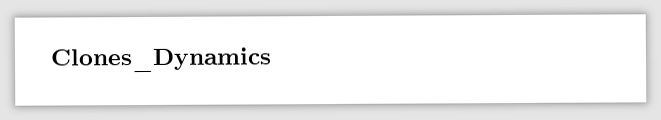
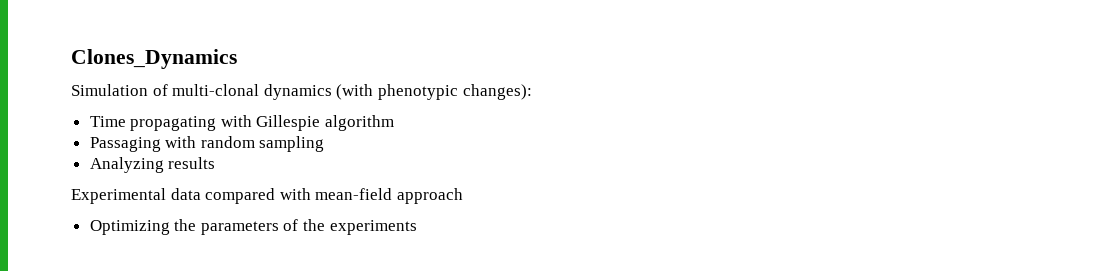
(272, 60) none -> [71,84,532,100] [89,115,395,131] [89,136,325,152] [89,157,216,173] [71,188,463,204] [89,219,417,235] // Simulation of multi-clonal dynamics (with phenotypic changes): // Time propagating with Gillespie algorithm // Passaging with random sampling // Analyzing results // Experimental data compared with mean-field approach // Optimizing the parameters of the experiments

